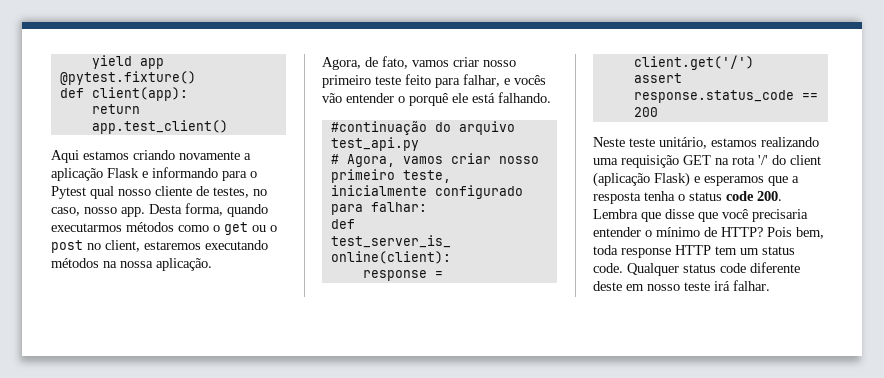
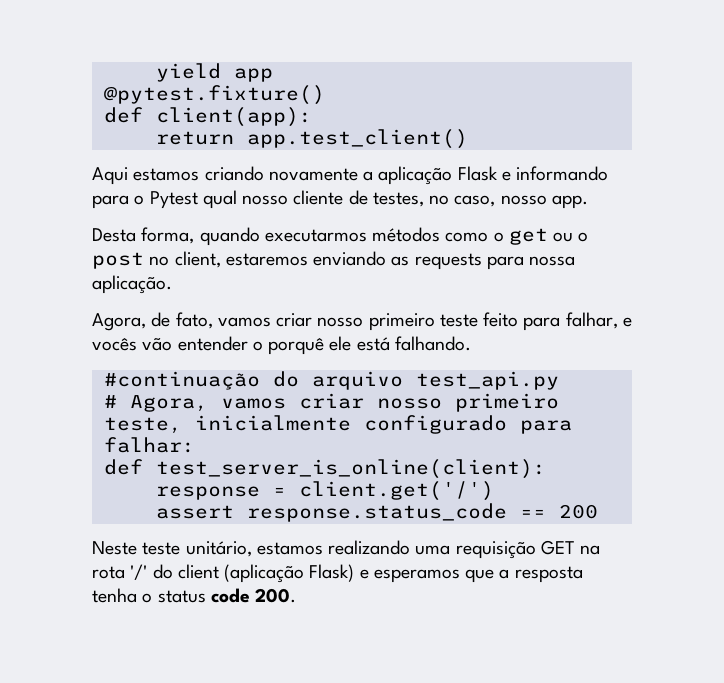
(145, 212) none -> (588, 202) //
[205,240,268,250] [51,258,117,268] executando métodos na -> [313,251,524,270] enviando as requests para
[593,209,808,222] [593,227,824,239] [593,245,795,258] [593,262,800,276] [593,280,770,291] Lembra que disse que você precisaria entender o mínimo de HTTP? Pois bem, toda response HTTP tem um status code. Qualquer status code diferente deste em nosso teste irá falhar. -> (297, 595) none

